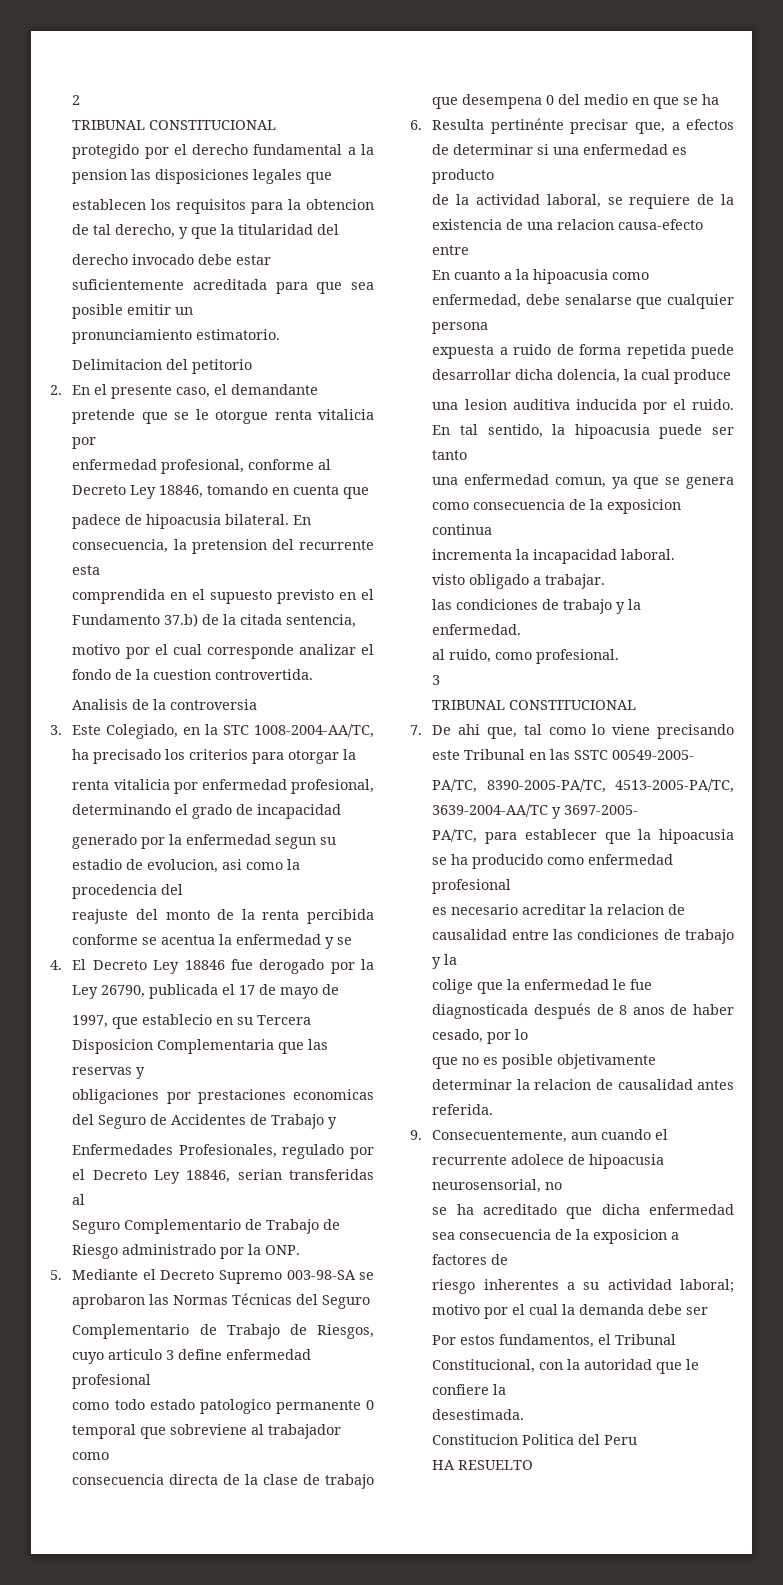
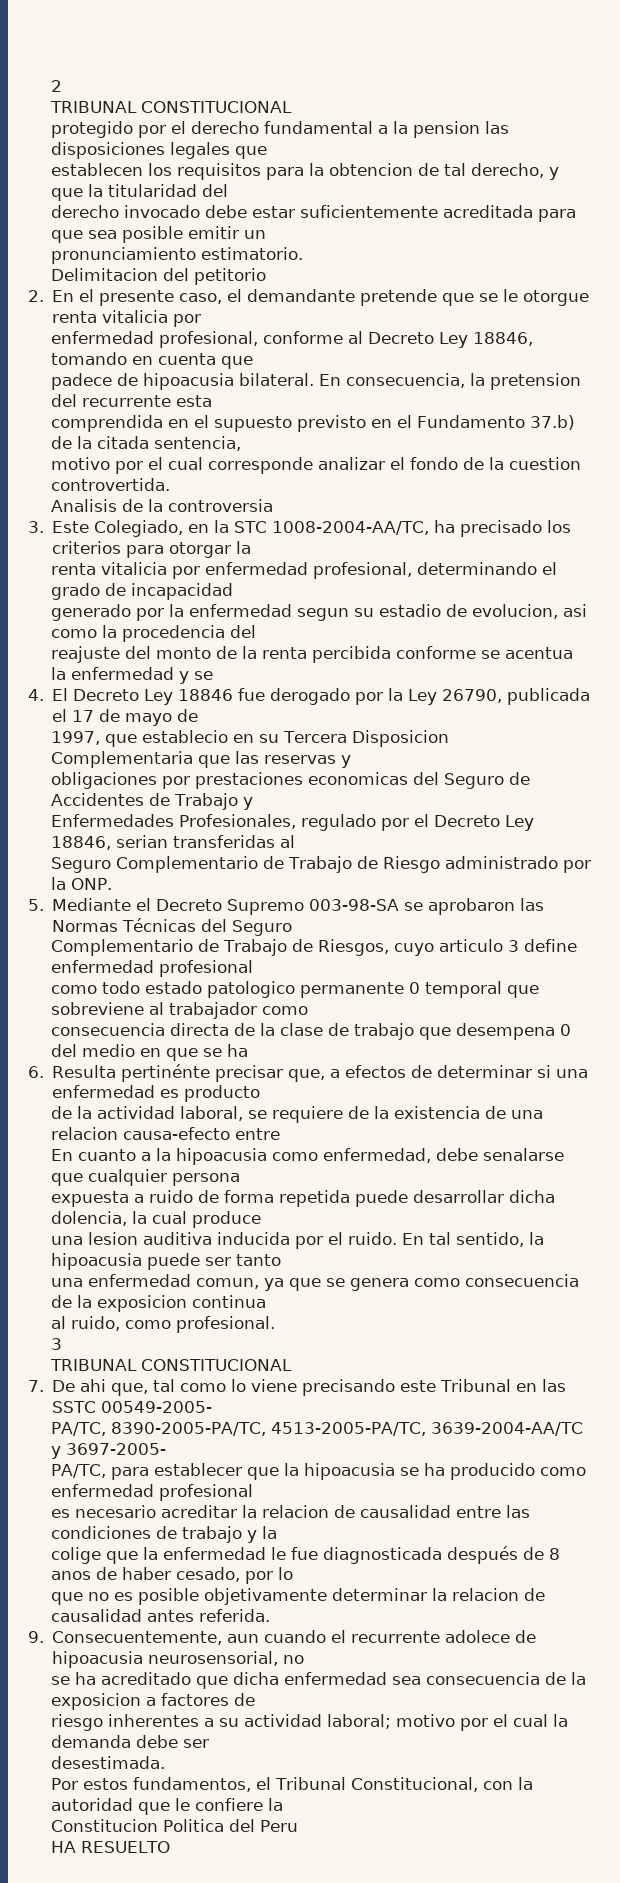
[432,549,676,564] [432,574,606,589] [432,599,642,614] [432,624,522,635] // incrementa la incapacidad laboral. // visto obligado a trabajar. // las condiciones de trabajo y la enfermedad. -> (267, 1301) none
(709, 1311) none -> [51,1756,166,1769] // desestimada.
[432,1409,525,1420] // desestimada. -> (284, 1804) none

